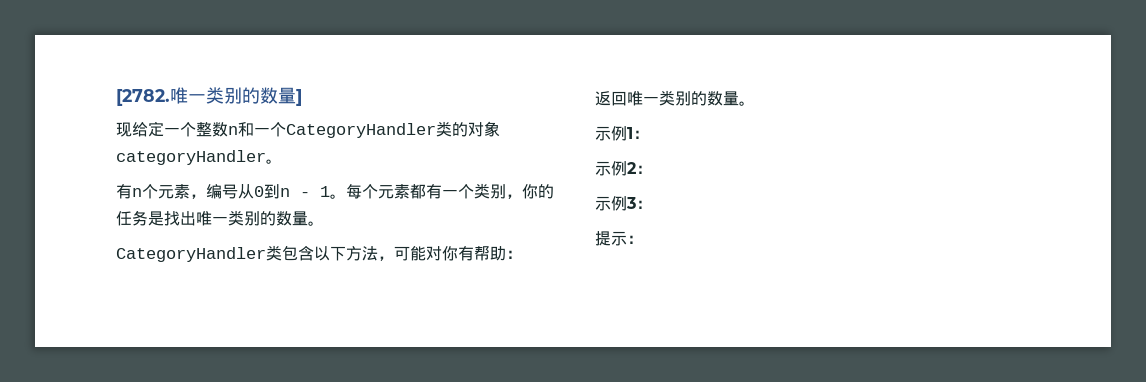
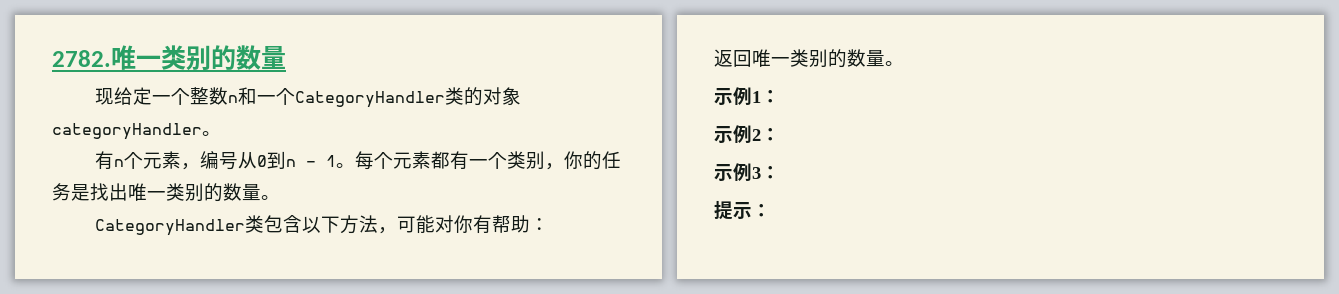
[116,87,302,106] [2782.唯一类别的数量] -> [52,45,286,71] 2782.唯一类别的数量

